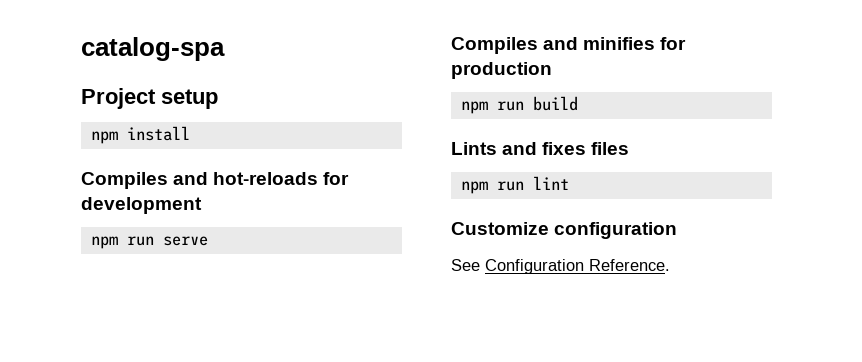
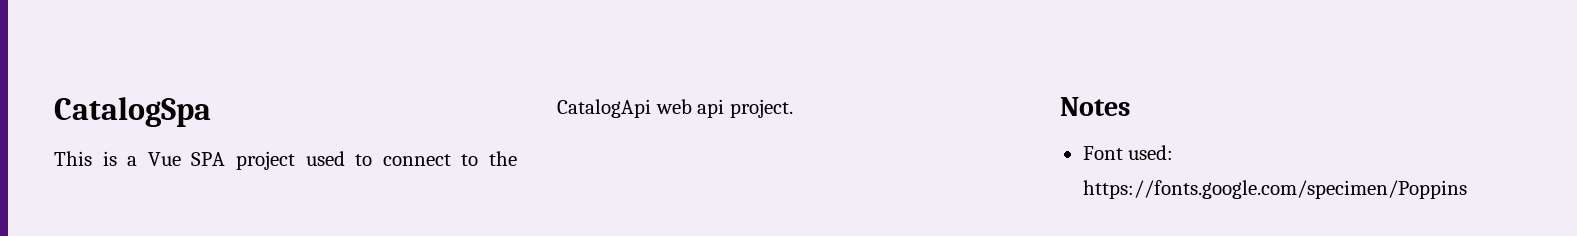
[81,37,225,61] [81,88,218,109] [90,126,190,144] [81,172,350,189] [81,197,202,214] [90,236,208,249] [451,37,687,54] [451,62,552,79] [460,96,578,114] [451,142,630,155] [460,176,569,194] [451,222,678,239] [451,259,670,274] catalog-spa // Project setup // npm install // Compiles and hot-reloads for development // npm run serve // Compiles and minifies for production // npm run build // Lints and fixes files // npm run lint // Customize configuration // See Configuration Reference. -> [54,97,211,127] [54,151,518,170] [557,99,793,118] [1060,97,1130,116] [1082,145,1174,160] [1082,180,1467,199] CatalogSpa // This is a Vue SPA project used to connect to the CatalogApi web api project. // Notes // Font used: https://fonts.google.com/specimen/Poppins

